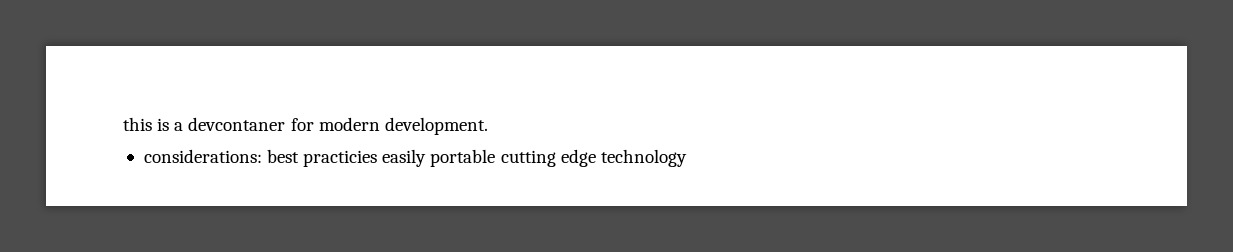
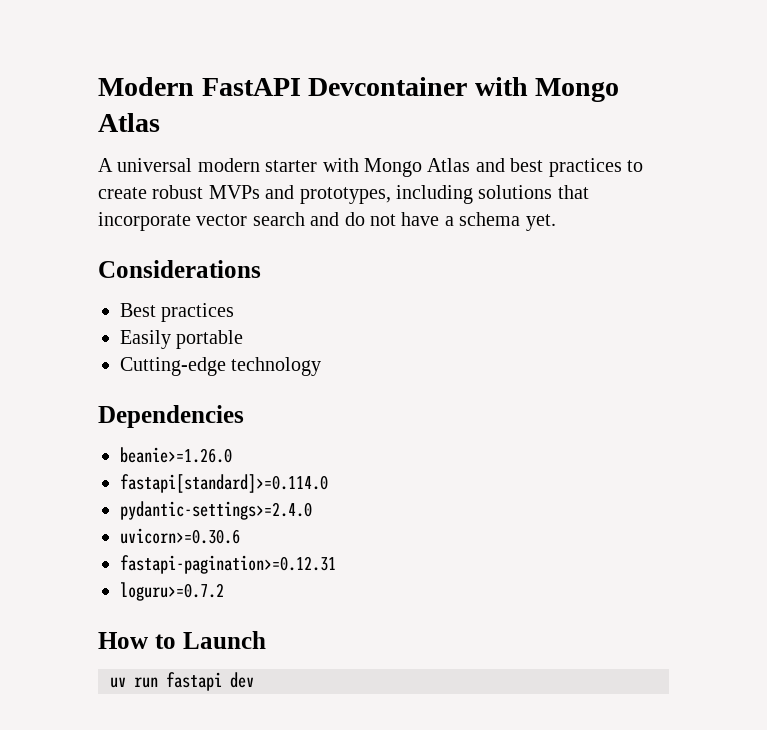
[123,117,488,135] [143,149,427,167] this is a devcontaner for modern development. // considerations: best practicies easily -> [98,77,620,102] [98,113,160,132] [98,158,643,177] [98,185,589,204] [98,212,556,231] [98,260,261,278] [120,303,235,322] [120,330,171,349] Modern FastAPI Devcontainer with Mongo Atlas // A universal modern starter with Mongo Atlas and best practices to create robust MVPs and prototypes, including solutions that incorporate vector search and do not have a schema yet. // Considerations // Best practices // Easily
[500,149,596,167] cutting edge -> [120,357,226,376] // Cutting-edge
(687, 158) none -> [98,405,244,428] [120,447,232,463] [120,474,328,493] [120,501,312,520] [120,528,240,544] [120,555,336,574] [120,582,224,601] [98,631,266,649] [110,672,254,691] // Dependencies // beanie>=1.26.0 // fastapi[standard]>=0.114.0 // pydantic-settings>=2.4.0 // uvicorn>=0.30.6 // fastapi-pagination>=0.12.31 // loguru>=0.7.2 // How to Launch // uv run fastapi dev

